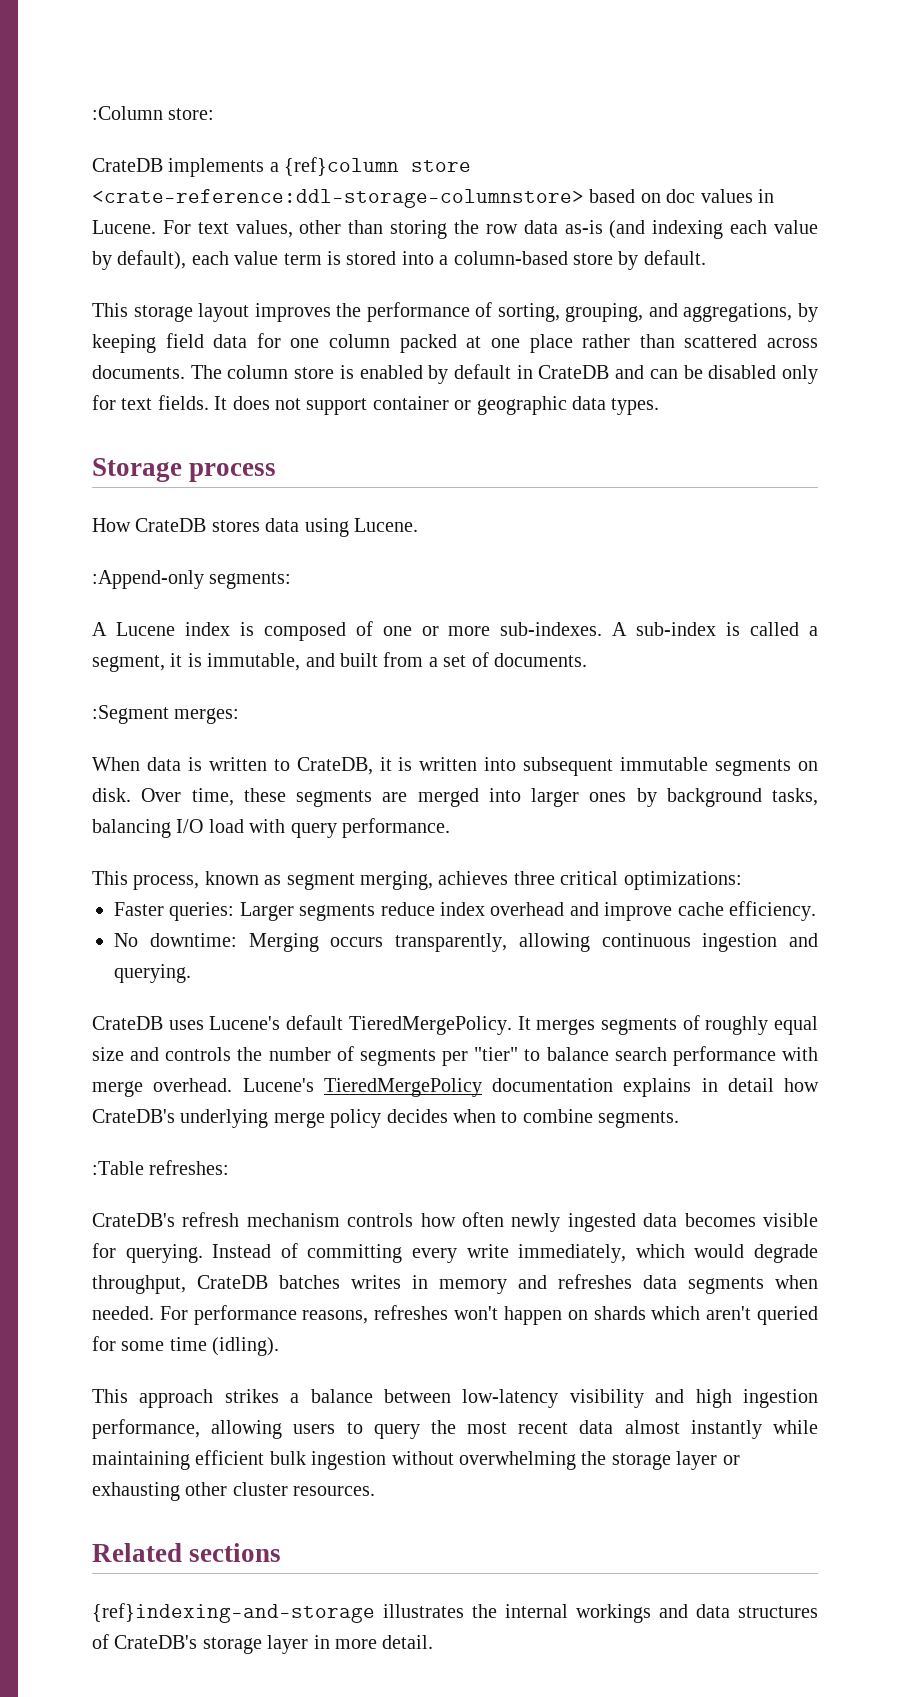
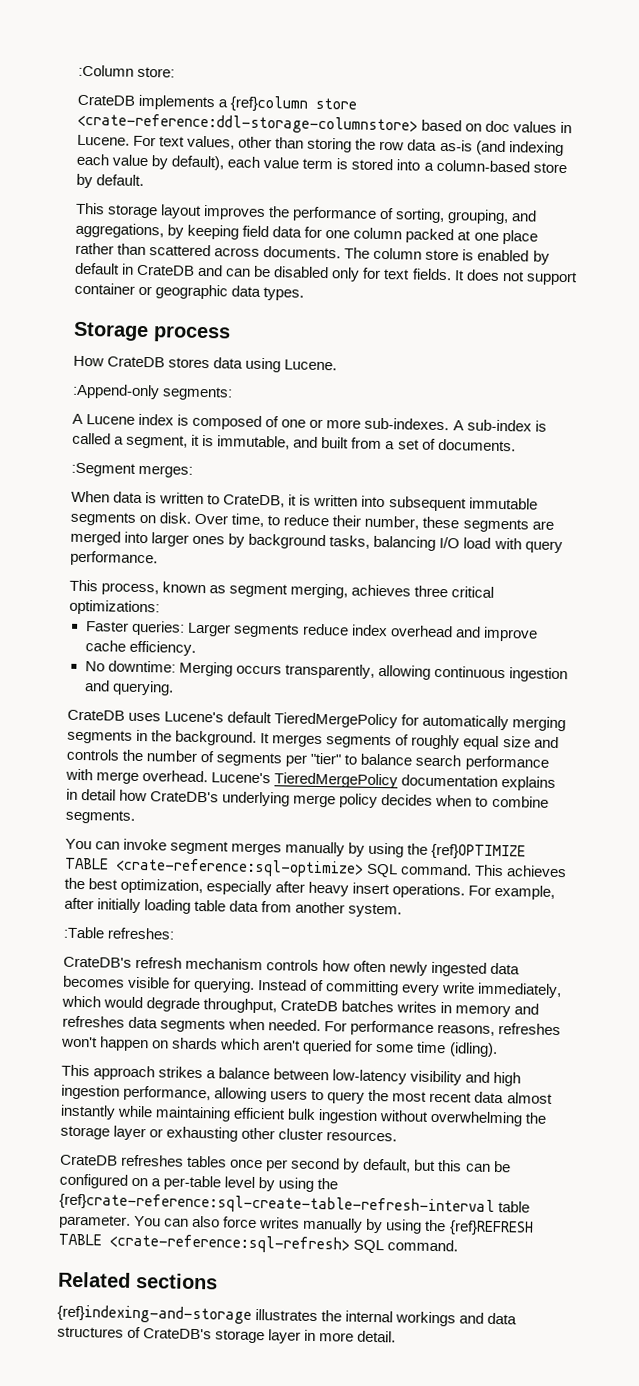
(234, 797) none -> [267,514,420,530] to reduce their number,
[348,1016,512,1035] TieredMergePolicy. -> [274,712,567,732] [67,729,258,746] TieredMergePolicy for automatically merging segments in the background.
(680, 1119) none -> [65,838,527,860] [65,857,568,878] [64,877,556,900] [64,897,403,918] // You can invoke segment merges manually by using the {ref}OPTIMIZE TABLE <crate-reference:sql-optimize> SQL command. This achieves the best optimization, especially after heavy insert operations. For example, after initially loading table data from another system.
(376, 1491) none -> [60,1154,511,1173] [59,1173,339,1192] [59,1192,531,1217] [59,1214,534,1236] [58,1233,459,1254] // CrateDB refreshes tables once per second by default, but this can be configured on a per-table level by using the {ref}crate-reference:sql-create-table-refresh-interval table parameter. You can also force writes manually by using the {ref}REFRESH TABLE <crate-reference:sql-refresh> SQL command.

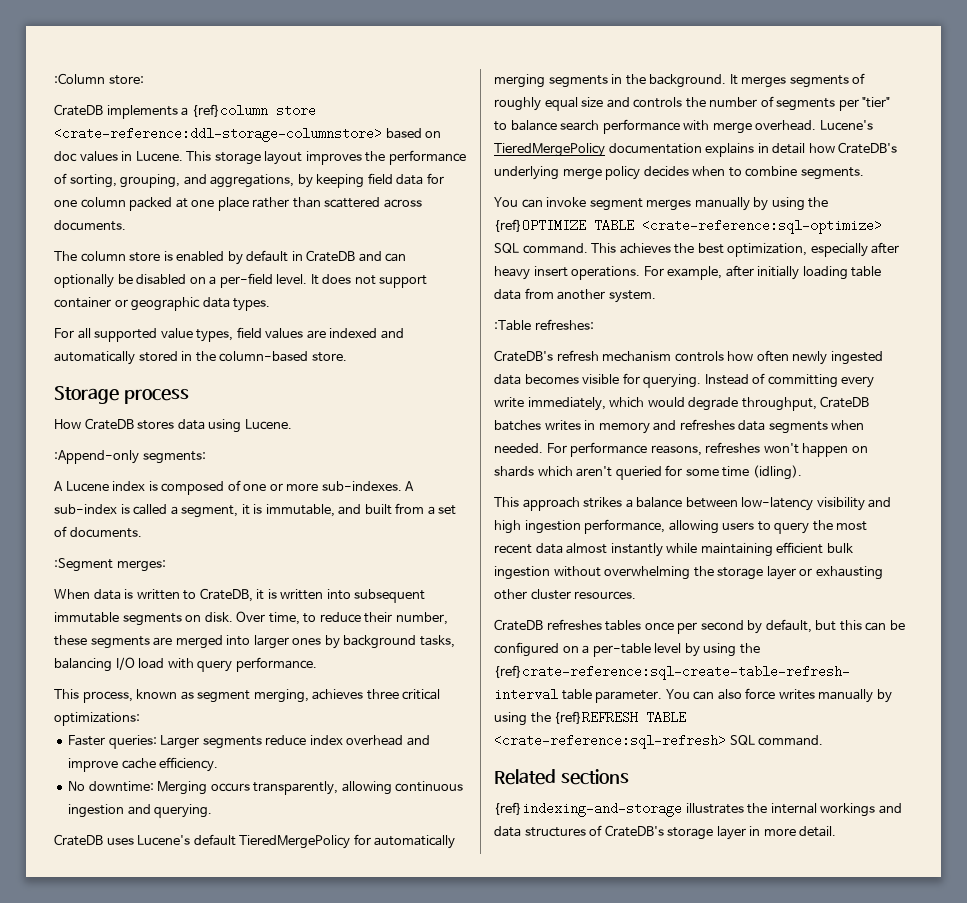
[133,135,564,157] [76,153,567,174] [76,173,145,189] For text values, other than storing the row data as-is (and indexing each value by default), each value term is stored into a column-based store by default. // -> (183, 156) none
(342, 252) none -> (126, 225) //
(252, 272) none -> [54,274,114,288] optionally
[331,267,452,282] only for text fields. -> [189,273,308,288] on a per-field level.
(305, 294) none -> [54,327,404,342] [54,351,347,365] // For all supported value types, field values are indexed and automatically stored in the column-based store.

